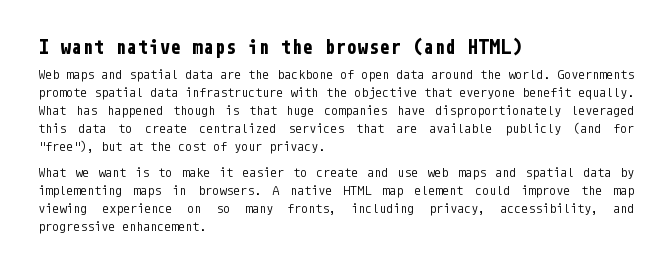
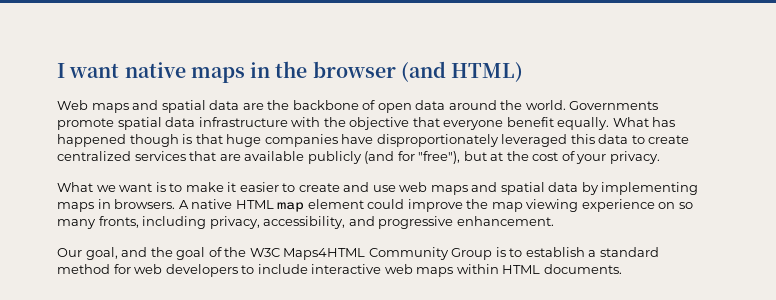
(206, 226) none -> [57,247,659,260] [57,264,622,277] // Our goal, and the goal of the W3C Maps4HTML Community Group is to establish a standard method for web developers to include interactive web maps within HTML documents.

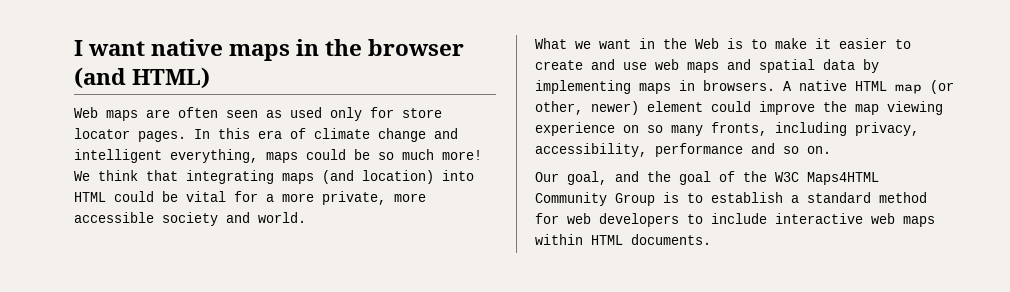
[132,100,659,113] [57,117,676,130] [57,134,690,147] [57,151,660,164] and spatial data are the backbone of open data around the world. Governments promote spatial data infrastructure with the objective that everyone benefit equally. What has happened though is that huge companies have disproportionately leveraged this data to create centralized services that are available publicly (and for "free"), but at the cost of your privacy. -> [146,107,442,121] [74,128,458,142] [74,149,482,163] [74,170,474,184] [74,191,426,205] [74,212,306,226] are often seen as used only for store locator pages. In this era of climate change and intelligent everything, maps could be so much more! We think that integrating maps (and location) into HTML could be vital for a more private, more accessible society and world.
(153, 187) none -> [639,38,719,49] in the Web
(305, 207) none -> [930,80,954,94] [535,101,639,115] (or other, newer)
[348,216,554,229] and progressive enhancement. -> [655,143,831,157] performance and so on.

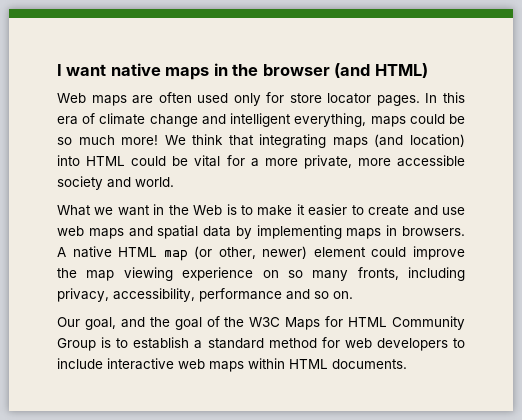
[226,110,282,118] seen as -> (192, 97) none
[807,172,879,185] Maps4HTML -> [285,316,388,330] Maps for HTML

